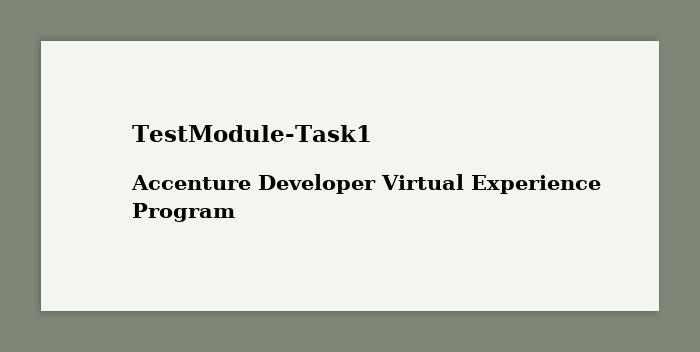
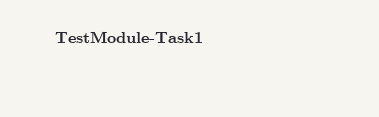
[131,174,601,194] [132,203,235,222] // Accenture Developer Virtual Experience Program -> (203, 37) none

